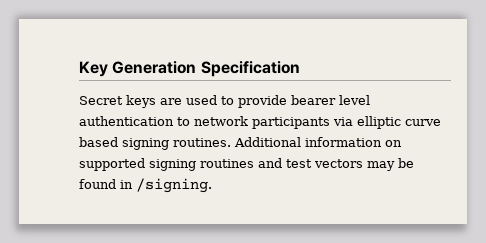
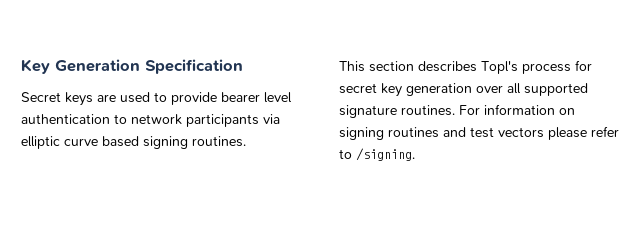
[234,137,301,147] Additional -> [339,60,592,74] [339,83,588,97] [339,105,480,118] // This section describes Topl's process for secret key generation over all supported signature routines. For
[79,158,145,171] supported -> (575, 111) none
[367,158,414,171] [79,179,133,189] may be found in -> [548,126,619,140] [339,149,352,159] please refer to

